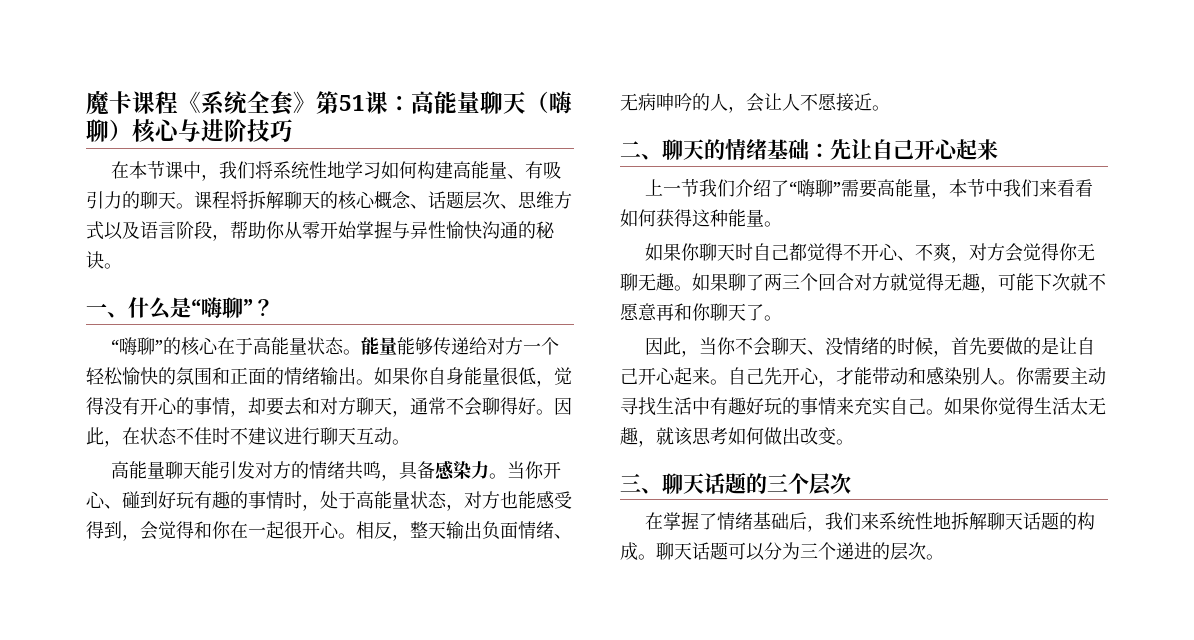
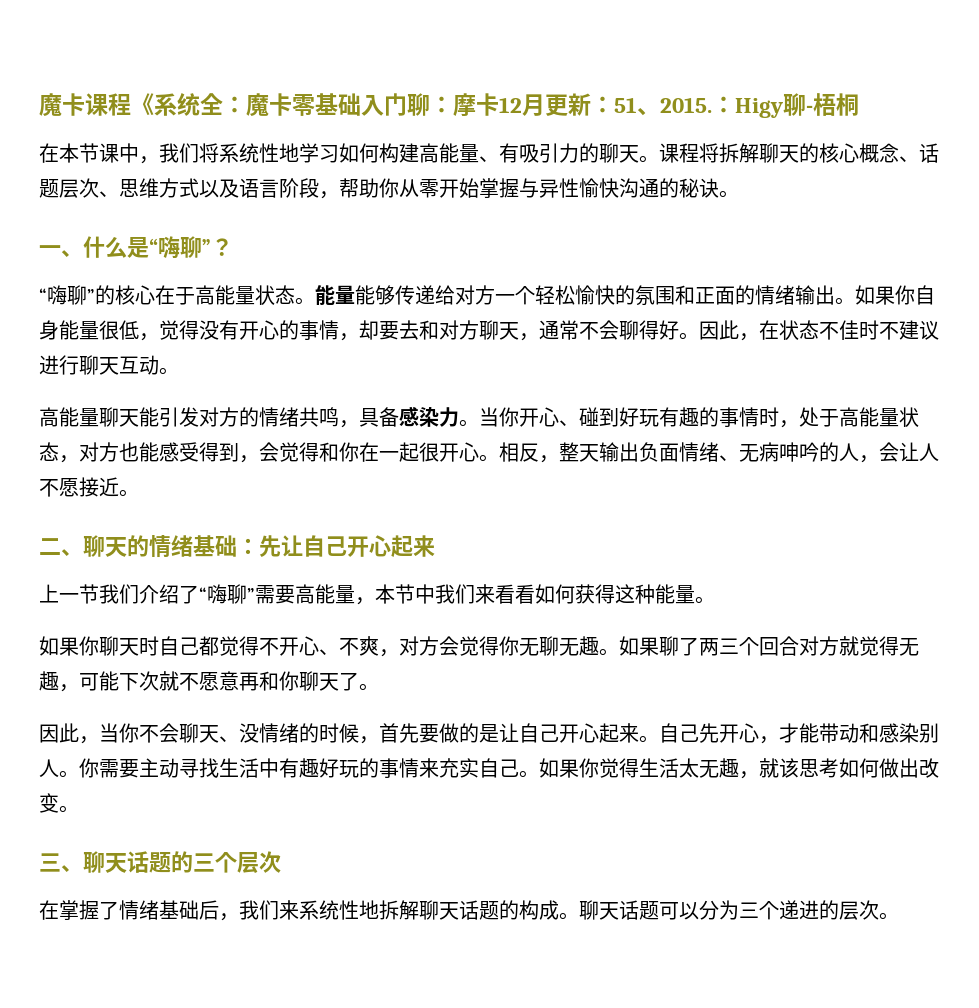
[270,91,572,115] [86,119,293,144] 套》第51课：高能量聊天（嗨聊）核心与进阶技巧 -> [223,93,859,118] ：魔卡零基础入门聊：摩卡12月更新：51、2015.：Higy聊-梧桐

